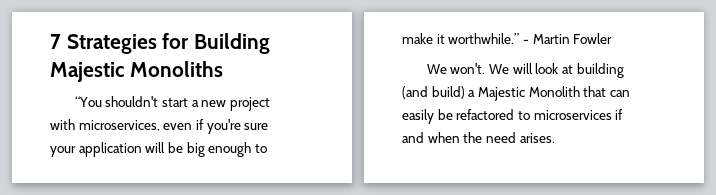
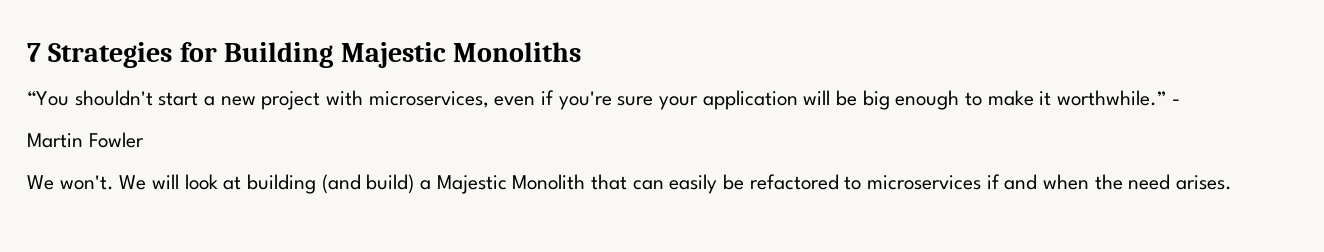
(529, 41) none -> (1180, 102) //

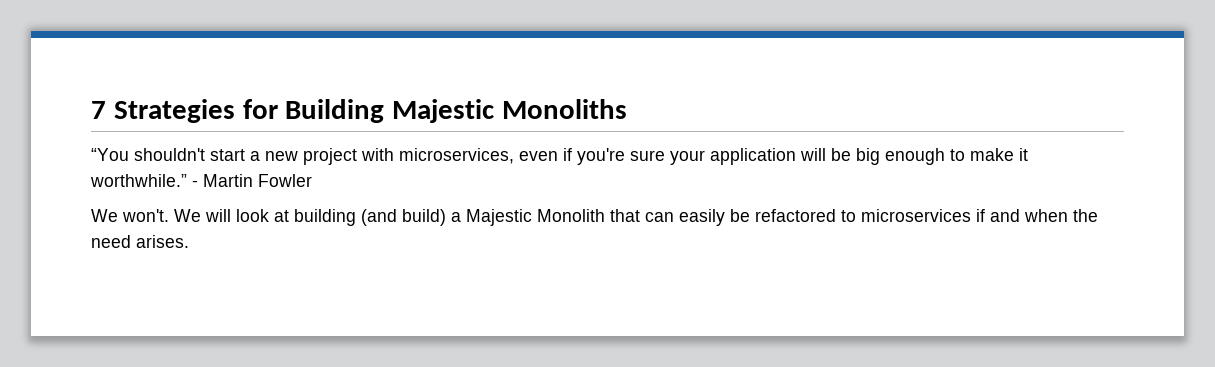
(1180, 102) // -> (198, 183) none

